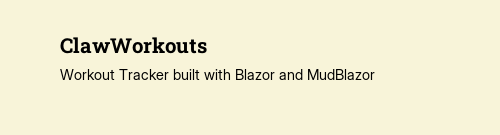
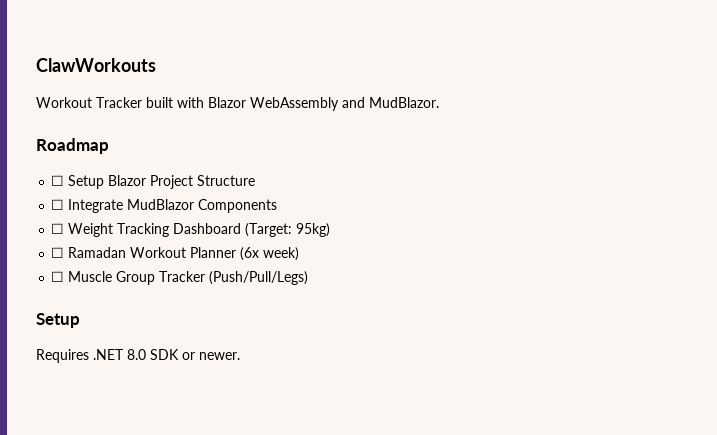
[279,69,375,80] and MudBlazor -> [250,97,439,111] [36,138,109,154] [51,175,256,189] [51,199,278,213] [51,223,331,237] [51,247,300,261] [51,271,309,285] [36,313,80,328] [36,349,240,363] WebAssembly and MudBlazor. // Roadmap // ☐ Setup Blazor Project Structure // ☐ Integrate MudBlazor Components // ☐ Weight Tracking Dashboard (Target: 95kg) // ☐ Ramadan Workout Planner (6x week) // ☐ Muscle Group Tracker (Push/Pull/Legs) // Setup // Requires .NET 8.0 SDK or newer.

